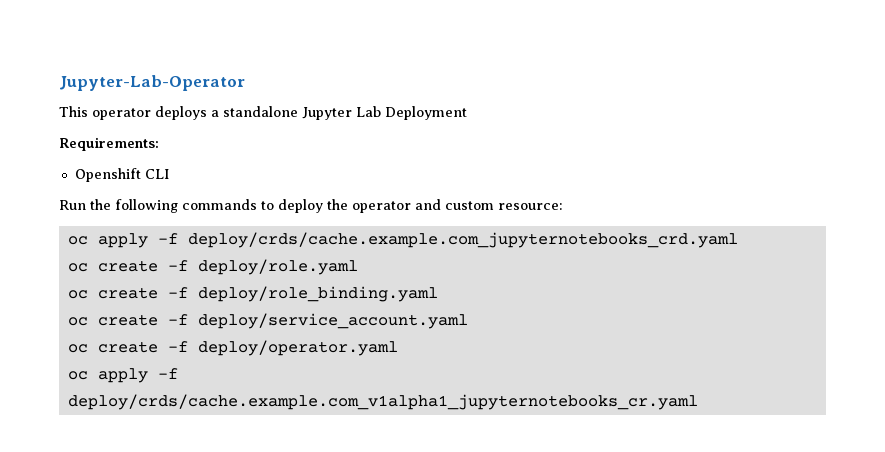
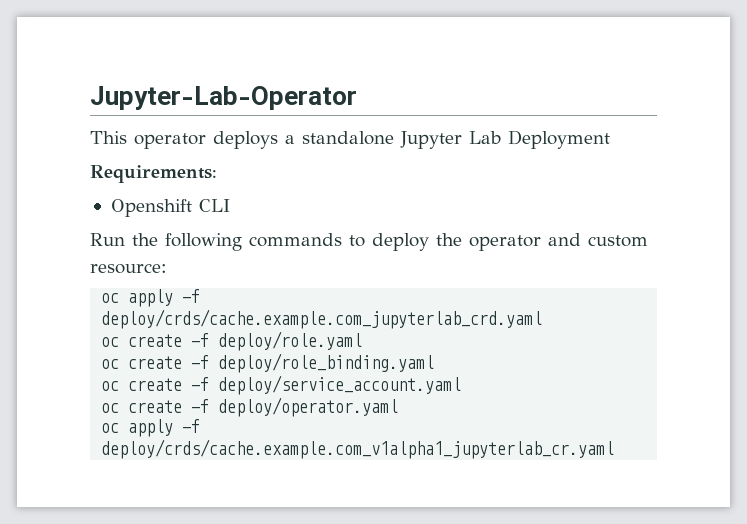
[187,232,738,248] deploy/crds/cache.example.com_jupyternotebooks_crd.yaml -> [101,309,543,329] deploy/crds/cache.example.com_jupyterlab_crd.yaml
[67,394,698,410] deploy/crds/cache.example.com_v1alpha1_jupyternotebooks_cr.yaml -> [101,439,615,459] deploy/crds/cache.example.com_v1alpha1_jupyterlab_cr.yaml

